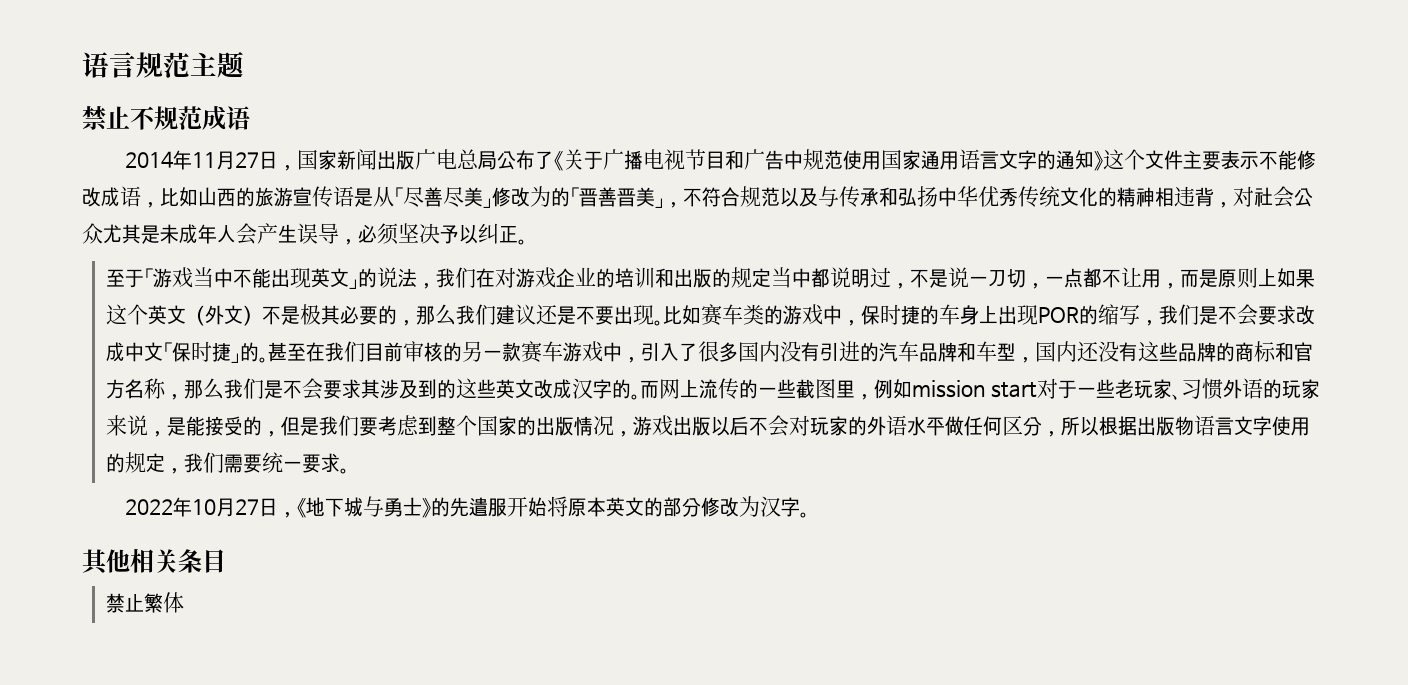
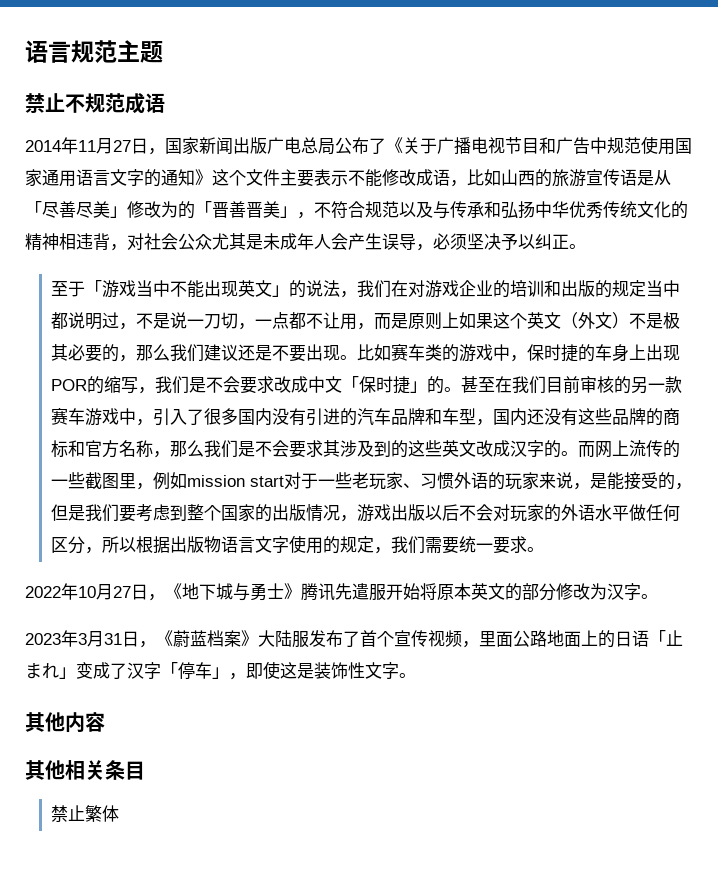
[431,497,451,517] 的 -> [301,583,335,601] 腾讯
(810, 515) none -> [25,630,683,648] [25,661,416,680] [25,712,105,733] // 2023年3月31日，《蔚蓝档案》大陆服发布了首个宣传视频，里面公路地面上的日语「止まれ」变成了汉字「停车」，即使这是装饰性文字。 // 其他内容

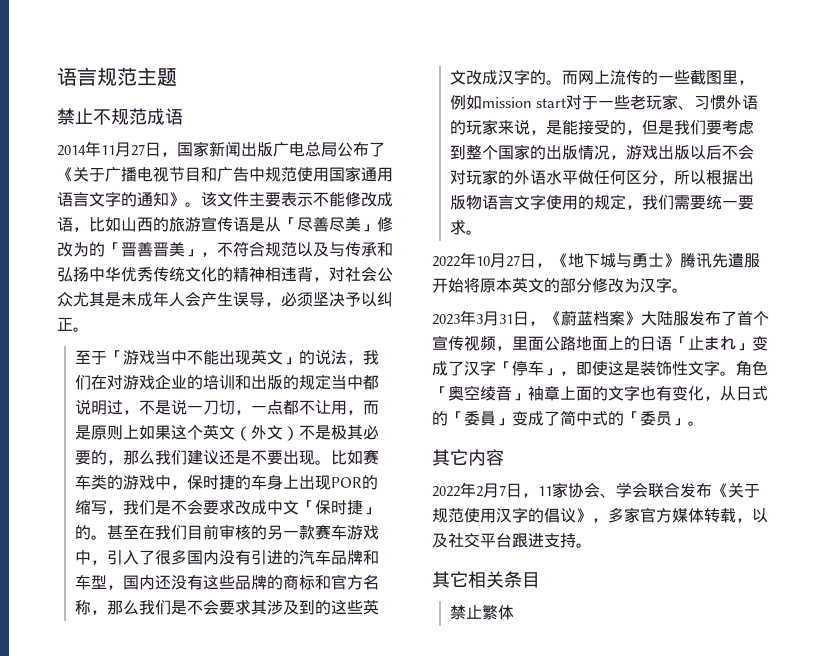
[212,169,246,186] 这个 -> [185,192,217,207] 。该
[25,712,65,732] // 其他 -> [736,360,768,376] [432,385,768,401] [432,410,704,426] [432,449,468,466] 角色「奥空绫音」袖章上面的文字也有变化，从日式的「委員」变成了简中式的「委员」。 // 其它
[25,760,65,780] // 其他 -> [432,482,760,498] [432,507,768,523] [432,533,592,548] [432,571,468,588] // 2022年2月7日，11家协会、学会联合发布《关于规范使用汉字的倡议》，多家官方媒体转载，以及社交平台跟进支持。 // 其它

